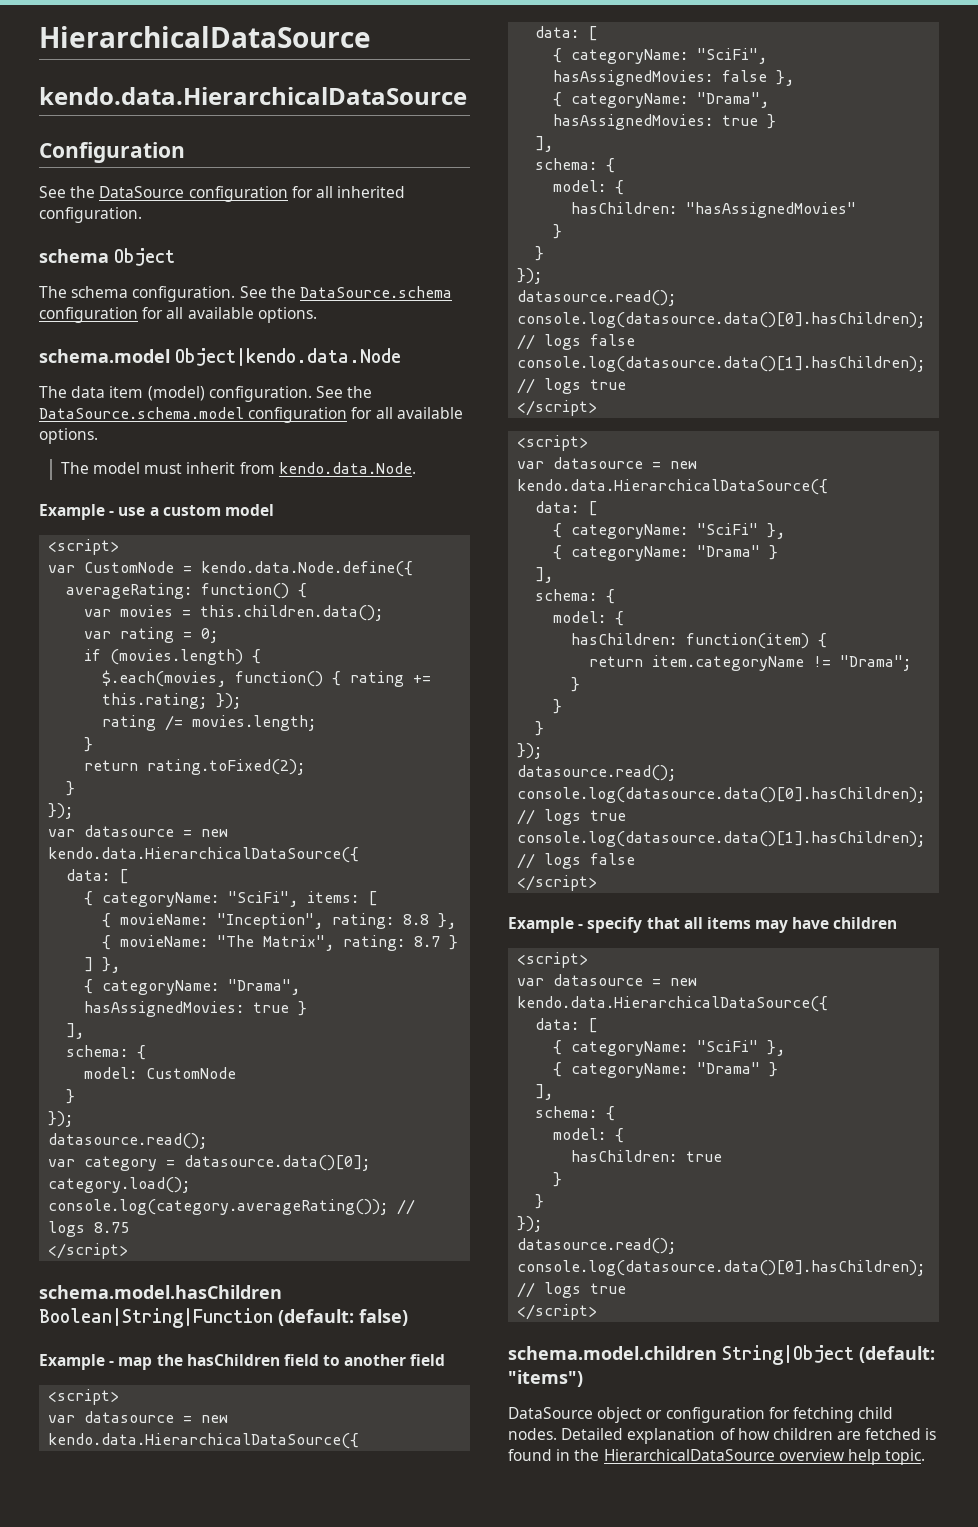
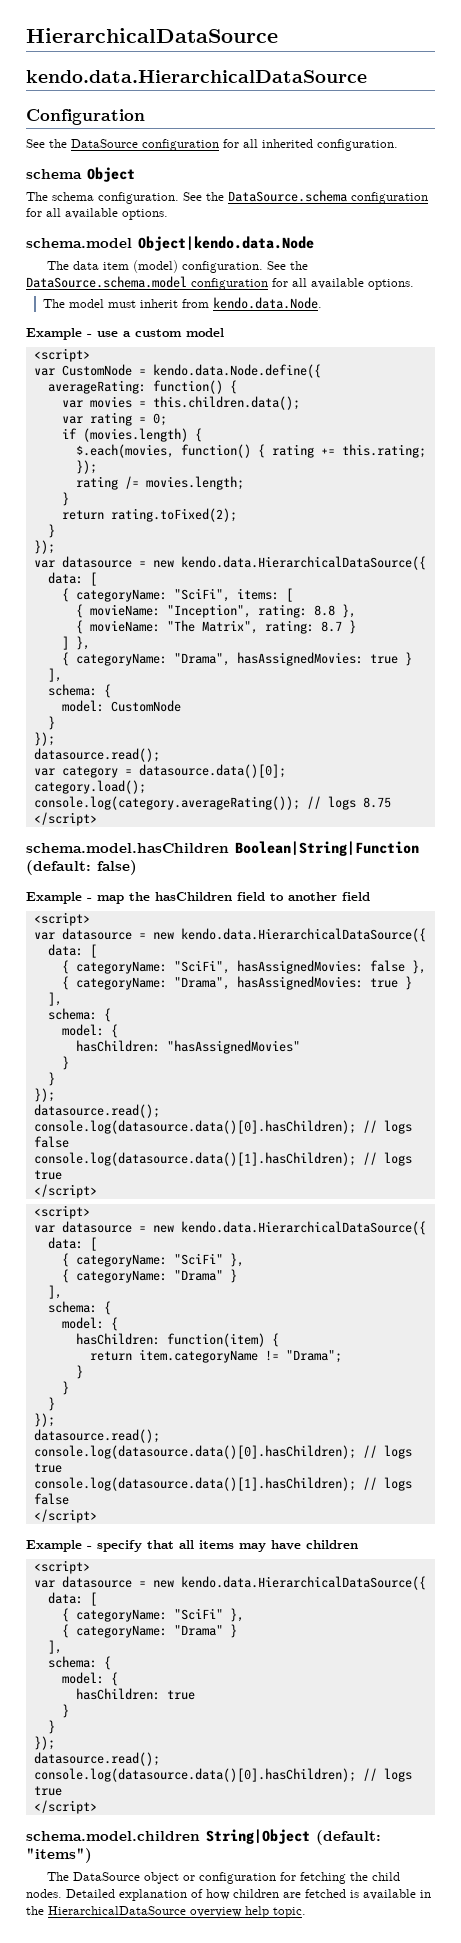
(583, 1378) none -> [47,1872,70,1881] The
(854, 1415) none -> [350,1872,369,1881] the
[508,1449,552,1461] found -> [363,1889,416,1900] available

